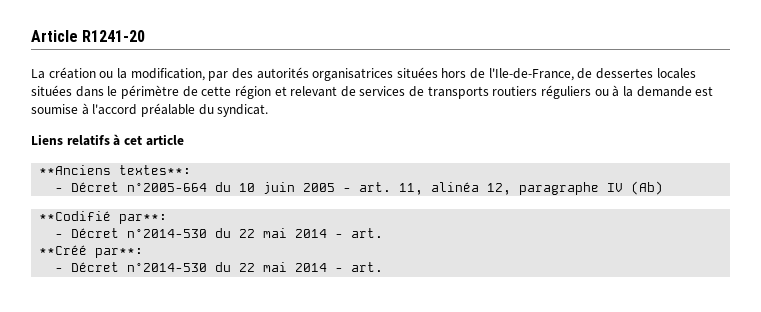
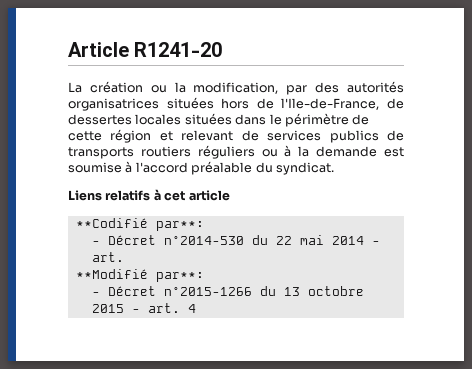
(406, 91) none -> [329,130,379,143] publics
[39,165,192,175] [55,181,664,195] // **Anciens textes**: // - Décret n°2005-664 du 10 juin 2005 - art. 11, alinéa 12, paragraphe IV (Ab) -> (230, 195) none
[39,245,144,258] [55,262,384,272] **Créé par**: // - Décret n°2014-530 du 22 mai 2014 - art. -> [75,269,204,282] [91,286,364,296] [91,303,196,313] **Modifié par**: // - Décret n°2015-1266 du 13 octobre 2015 - art. 4

